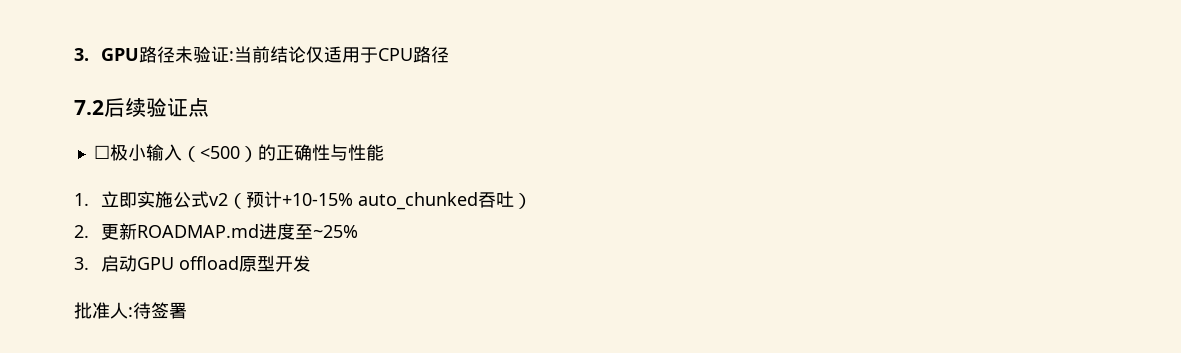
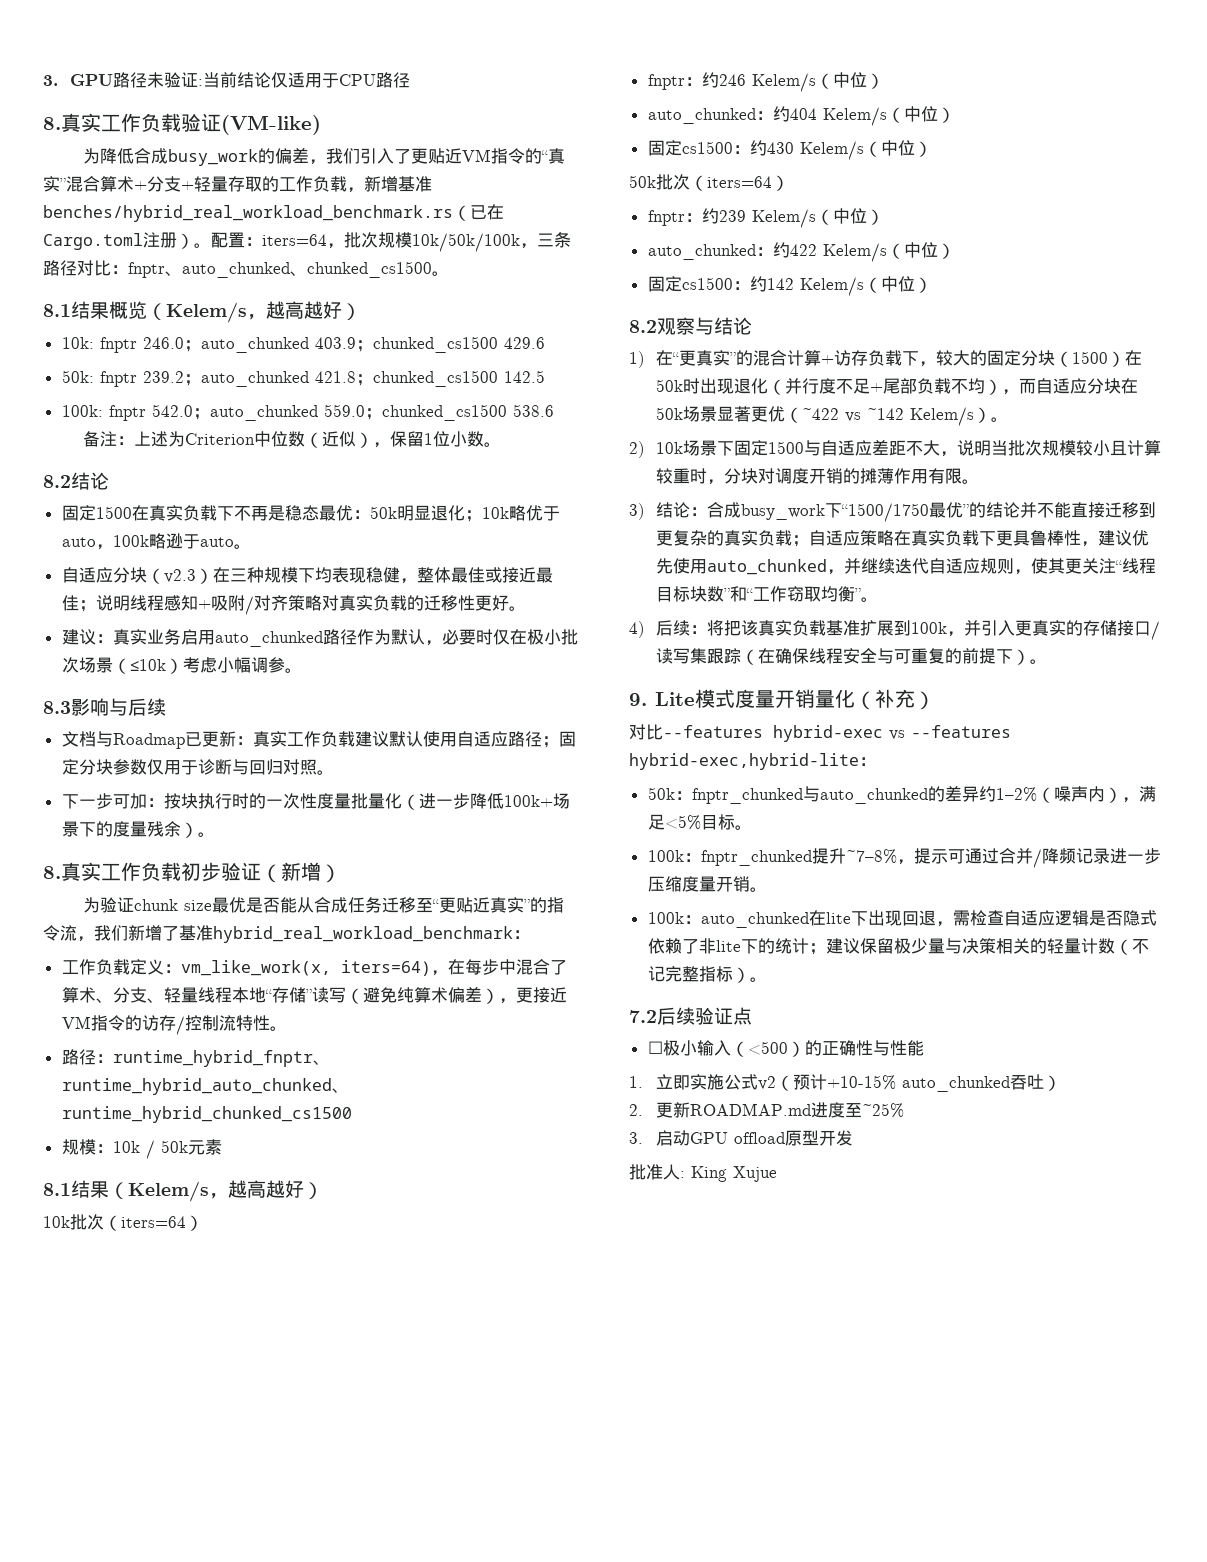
(450, 54) none -> [43,113,321,135] [83,148,566,166] [43,176,432,193] [43,204,504,222] [43,232,571,252] [43,260,449,278] [43,301,361,323] [61,336,545,353] [61,370,545,387] [61,404,554,421] [83,431,502,448] [43,472,109,490] [61,505,560,522] [61,533,251,550] [61,567,553,584] [61,595,526,615] [61,629,578,647] [61,657,302,674] [43,698,166,716] [61,731,576,749] [61,759,334,775] [61,793,570,810] [61,821,215,838] [43,862,341,883] [83,897,565,913] [43,925,530,943] [61,959,567,976] [61,987,567,1004] [61,1015,287,1035] [61,1049,330,1067] [61,1078,349,1095] [61,1106,352,1123] [61,1139,222,1159] [43,1180,323,1202] [43,1214,203,1231] [647,72,884,92] [647,106,955,126] [647,140,932,160] [629,174,789,191] [647,208,884,228] [647,242,955,262] [647,276,932,296] [629,317,752,335] [629,350,1142,368] [655,378,1138,395] [655,406,1008,426] [629,440,1161,458] [655,468,979,485] [629,502,1156,522] [655,530,1149,547] [655,558,1156,575] [655,586,878,602] [629,620,1160,640] [655,648,1047,665] [629,689,935,710] [629,724,1011,742] [629,753,876,770] [647,786,1156,804] [647,814,752,830] [647,848,1161,868] [647,876,767,892] [647,910,1157,928] [647,938,1149,955] [647,966,767,983] // 8.真实工作负载验证(VM-like) // 为降低合成busy_work的偏差，我们引入了更贴近VM指令的“真实”混合算术+分支+轻量存取的工作负载，新增基准benches/hybrid_real_workload_benchmark.rs（已在Cargo.toml注册）。配置：iters=64，批次规模10k/50k/100k，三条路径对比：fnptr、auto_chunked、chunked_cs1500。 // 8.1结果概览（Kelem/s，越高越好） // 10k: fnptr 246.0；auto_chunked 403.9；chunked_cs1500 429.6 // 50k: fnptr 239.2；auto_chunked 421.8；chunked_cs1500 142.5 // 100k: fnptr 542.0；auto_chunked 559.0；chunked_cs1500 538.6 // 备注：上述为Criterion中位数（近似），保留1位小数。 // 8.2结论 // 固定1500在真实负载下不再是稳态最优：50k明显退化；10k略优于auto，100k略逊于auto。 // 自适应分块（v2.3）在三种规模下均表现稳健，整体最佳或接近最佳；说明线程感知+吸附/对齐策略对真实负载的迁移性更好。 // 建议：真实业务启用auto_chunked路径作为默认，必要时仅在极小批次场景（≤10k）考虑小幅调参。 // 8.3影响与后续 // 文档与Roadmap已更新：真实工作负载建议默认使用自适应路径；固定分块参数仅用于诊断与回归对照。 // 下一步可加：按块执行时的一次性度量批量化（进一步降低100k+场景下的度量残余）。 // 8.真实工作负载初步验证（新增） // 为验证chunk size最优是否能从合成任务迁移至“更贴近真实”的指令流，我们新增了基准hybrid_real_workload_benchmark： // 工作负载定义：vm_like_work(x, iters=64)，在每步中混合了算术、分支、轻量线程本地“存储”读写（避免纯算术偏差），更接近VM指令的访存/控制流特性。 // 路径：runtime_hybrid_fnptr、runtime_hybrid_auto_chunked、runtime_hybrid_chunked_cs1500 // 规模：10k / 50k元素 // 8.1结果（Kelem/s，越高越好） // 10k批次（iters=64） // fnptr：约246 Kelem/s（中位） // auto_chunked：约404 Kelem/s（中位） // 固定cs1500：约430 Kelem/s（中位） // 50k批次（iters=64） // fnptr：约239 Kelem/s（中位） // auto_chunked：约422 Kelem/s（中位） // 固定cs1500：约142 Kelem/s（中位） // 8.2观察与结论 // 1)在“更真实”的混合计算+访存负载下，较大的固定分块（1500）在50k时出现退化（并行度不足+尾部负载不均），而自适应分块在50k场景显著更优（~422 vs ~142 Kelem/s）。 // 2) 10k场景下固定1500与自适应差距不大，说明当批次规模较小且计算较重时，分块对调度开销的摊薄作用有限。 // 3)结论：合成busy_work下“1500/1750最优”的结论并不能直接迁移到更复杂的真实负载；自适应策略在真实负载下更具鲁棒性，建议优先使用auto_chunked，并继续迭代自适应规则，使其更关注“线程目标块数”和“工作窃取均衡”。 // 4)后续：将把该真实负载基准扩展到100k，并引入更真实的存储接口/读写集跟踪（在确保线程安全与可重复的前提下）。 // 9. Lite模式度量开销量化（补充） // 对比--features hybrid-exec vs --features hybrid-exec,hybrid-lite： // 50k：fnptr_chunked与auto_chunked的差异约1–2%（噪声内），满足<5%目标。 // 100k：fnptr_chunked提升~7–8%，提示可通过合并/降频记录进一步压缩度量开销。 // 100k：auto_chunked在lite下出现回退，需检查自适应逻辑是否隐式依赖了非lite下的统计；建议保留极少量与决策相关的轻量计数（不记完整指标）。
[133,302,187,319] 待签署 -> [691,1166,777,1182] King Xujue

